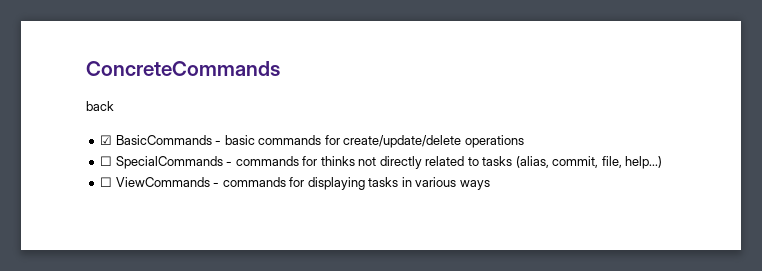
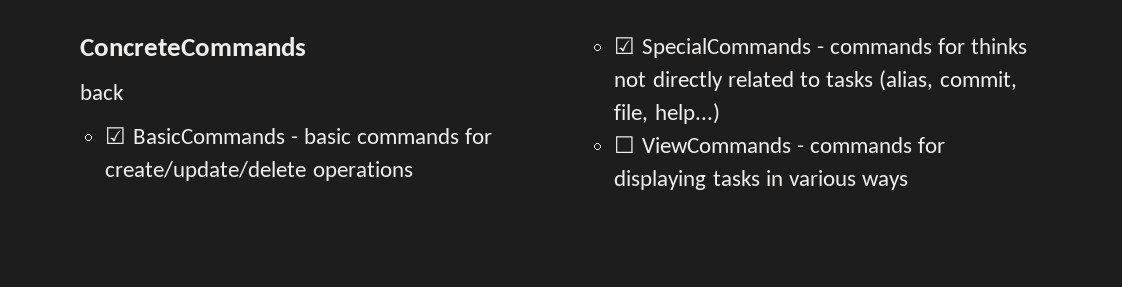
[100,156,113,166] ☐ -> [614,37,636,54] ☑

